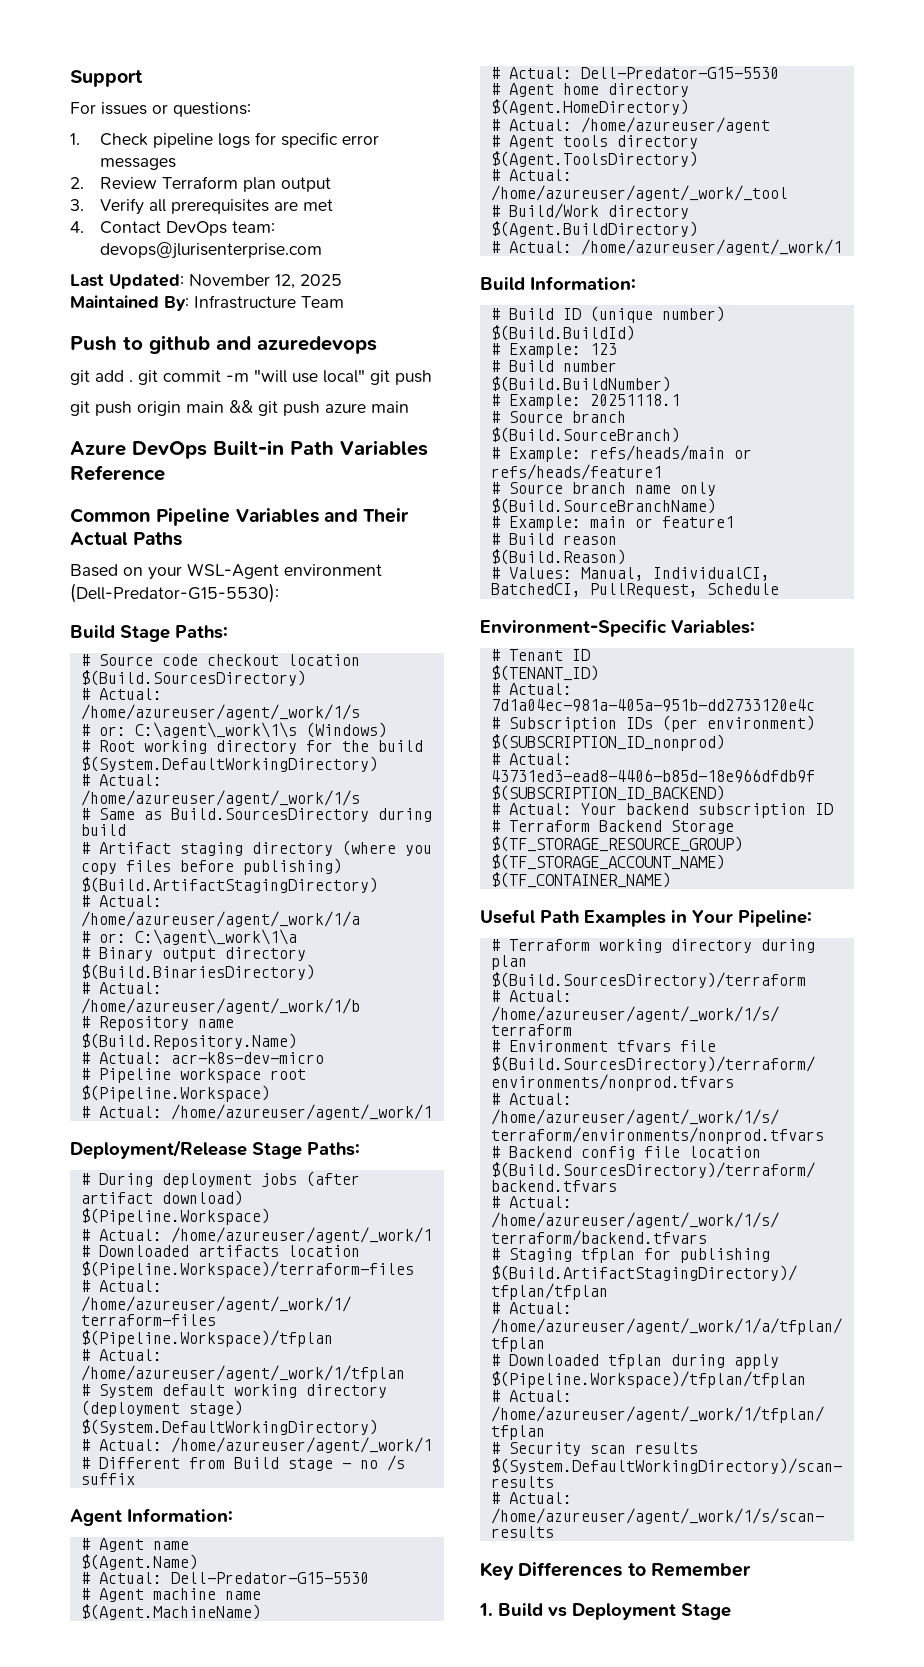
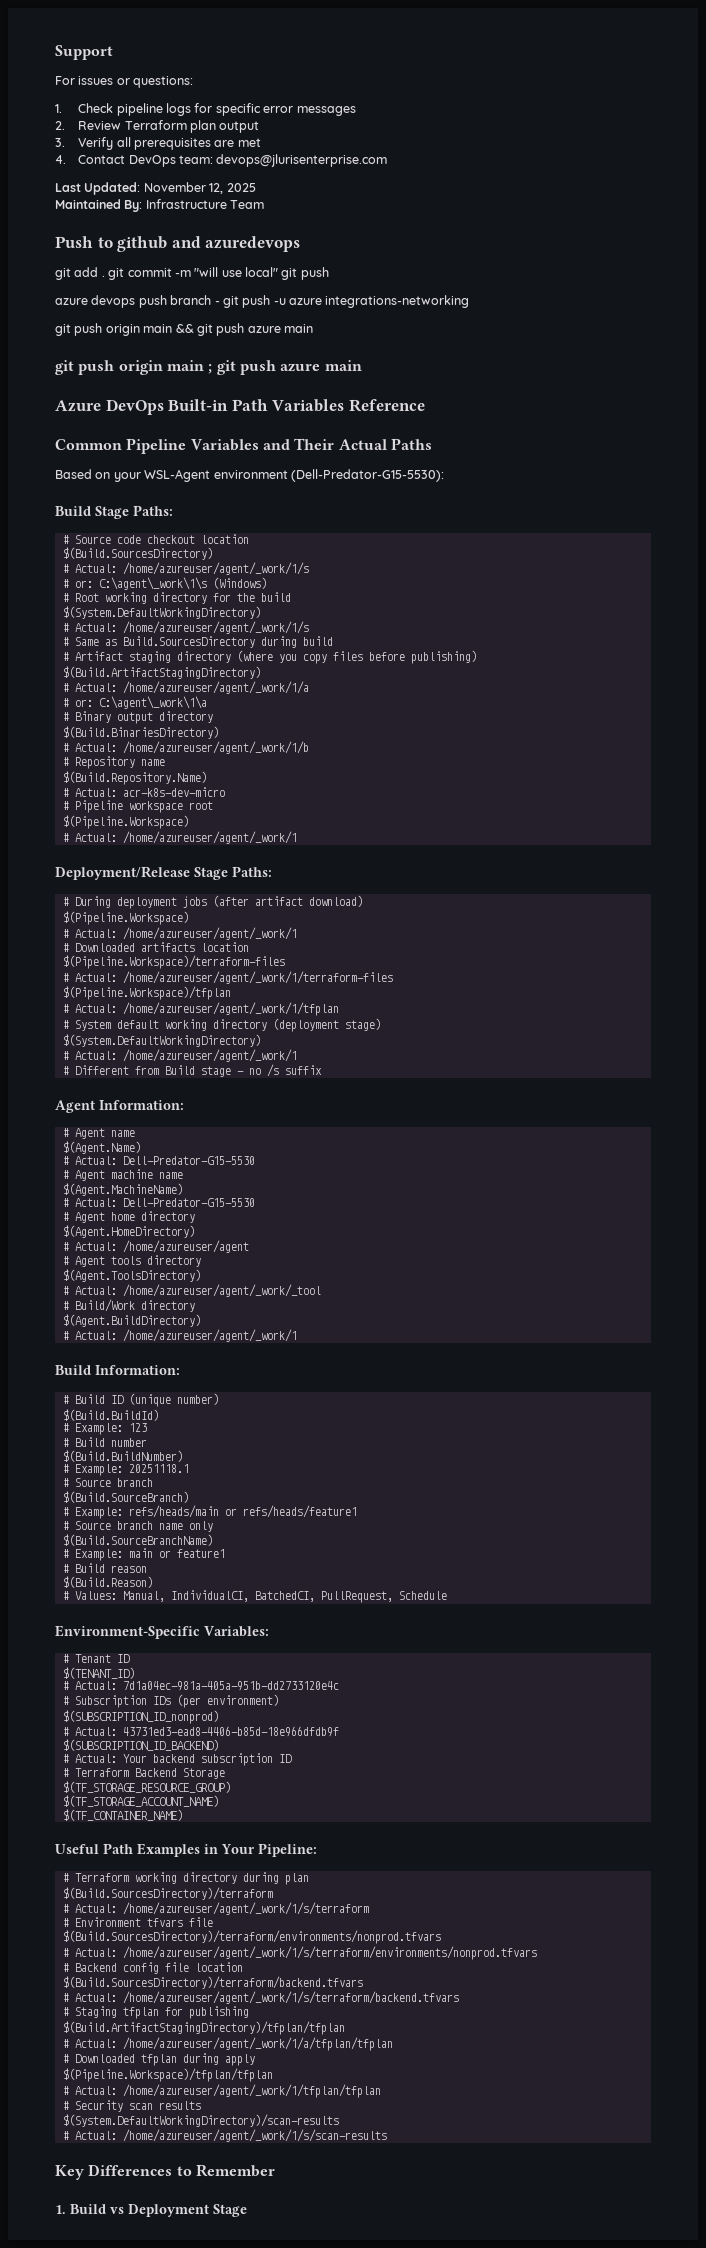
(432, 377) none -> [55,295,470,308] // azure devops push branch - git push -u azure integrations-networking
(409, 407) none -> [55,360,362,375] // git push origin main ; git push azure main

